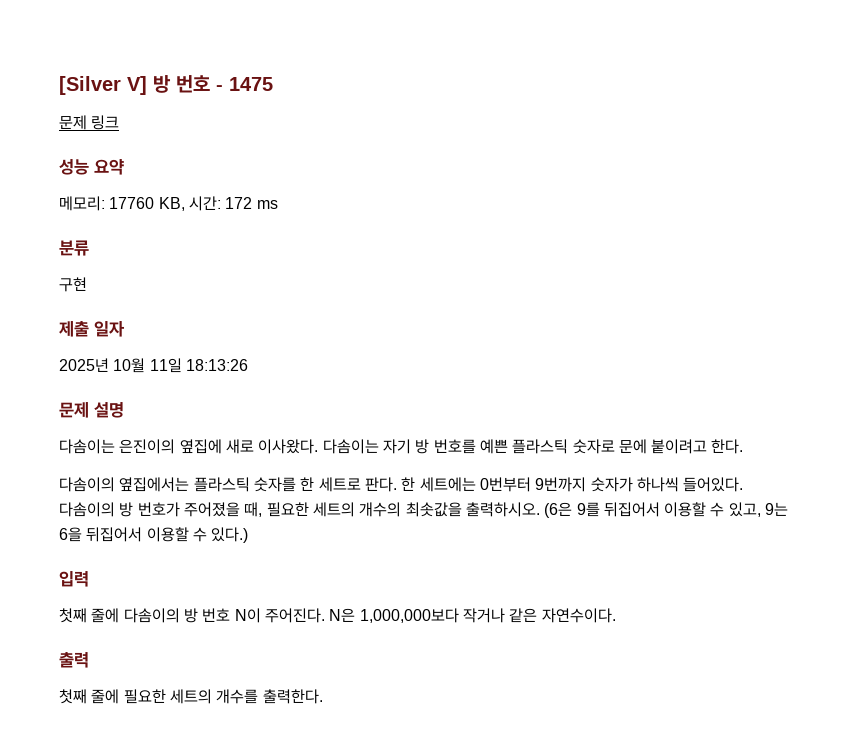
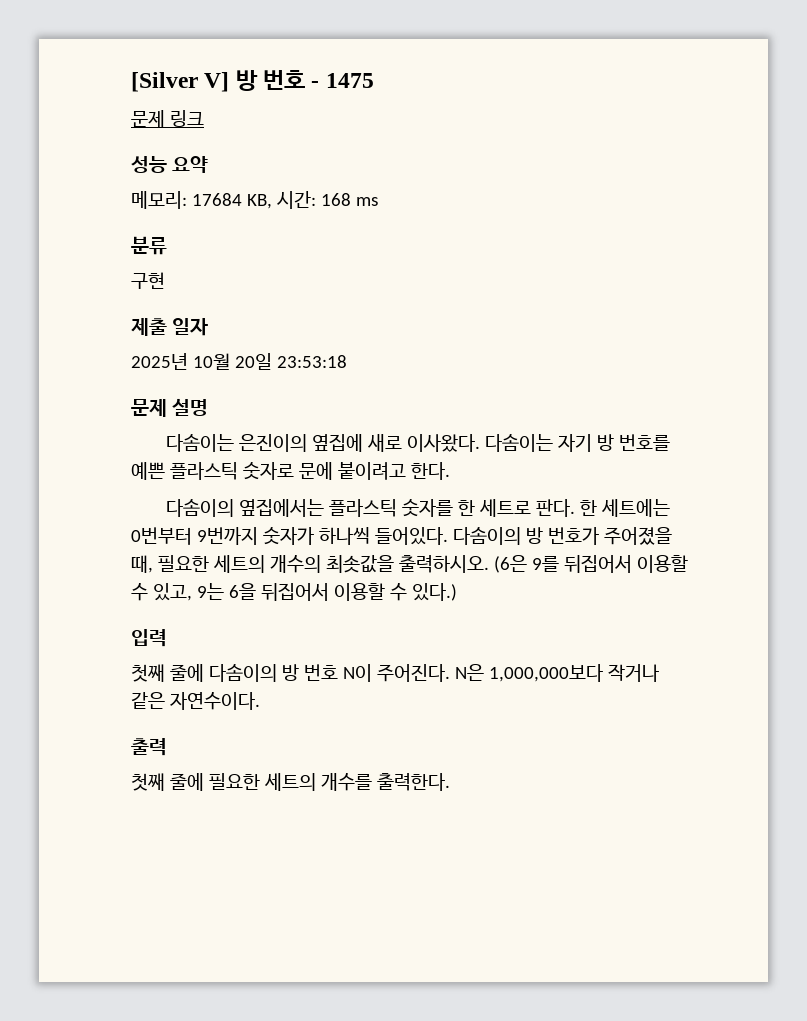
[109,197,155,209] 17760 -> [191,193,242,206] 17684
[225,197,253,209] 172 -> [320,193,351,206] 168
[149,358,248,373] 11일 18:13:26 -> [234,353,347,370] 20일 23:53:18

